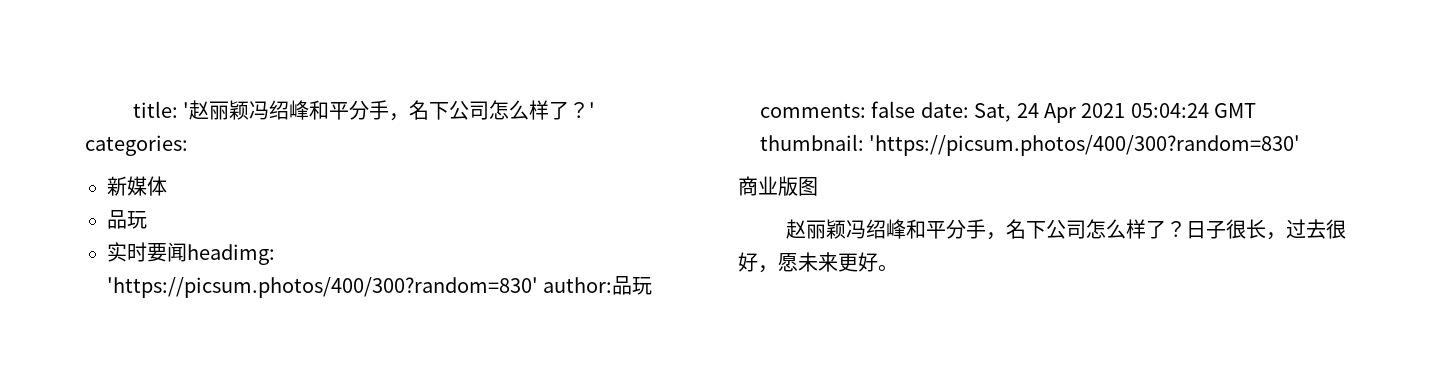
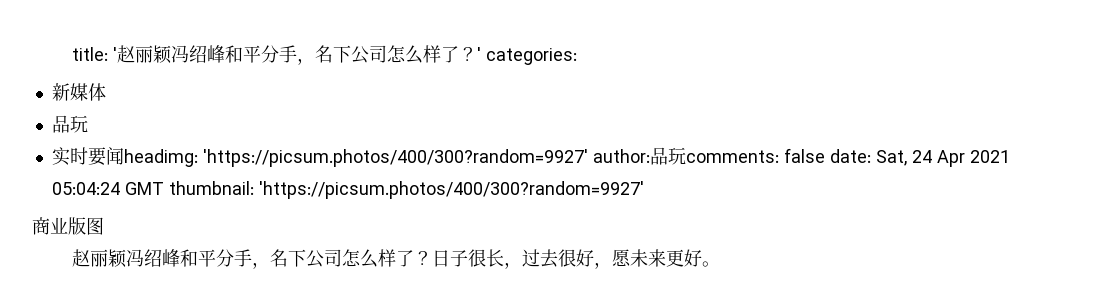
[107,277,538,298] 'https://picsum.photos/400/300?random=830' -> [202,149,588,167] 'https://picsum.photos/400/300?random=9927'
[869,135,1301,156] 'https://picsum.photos/400/300?random=830' -> [258,181,644,199] 'https://picsum.photos/400/300?random=9927'

